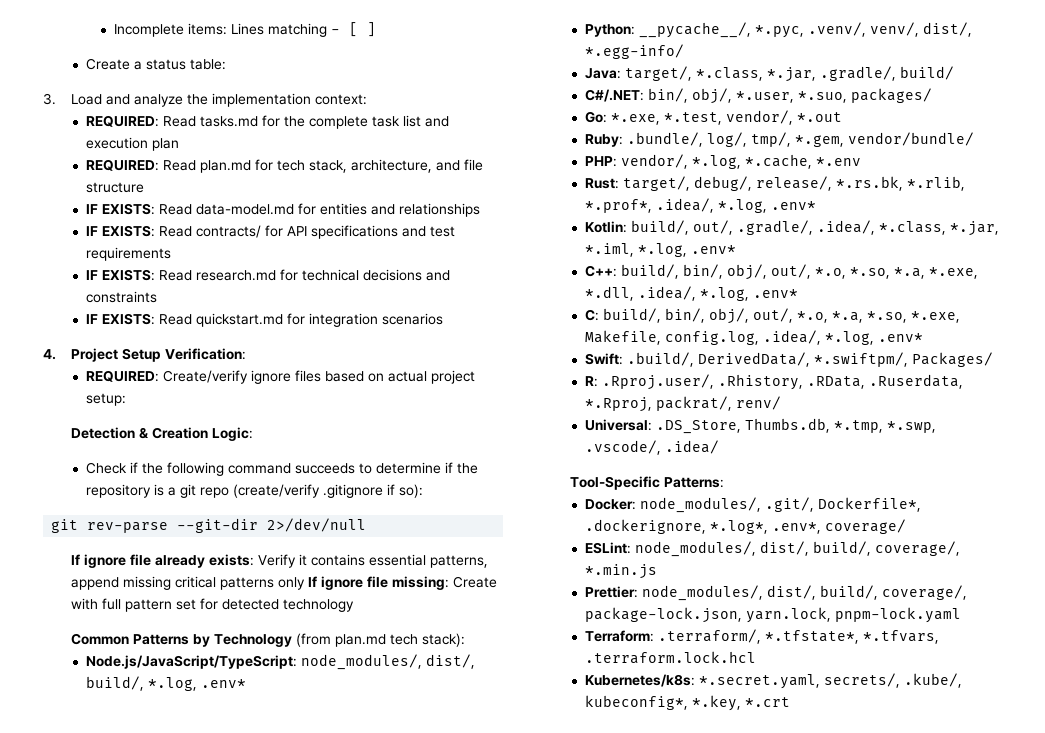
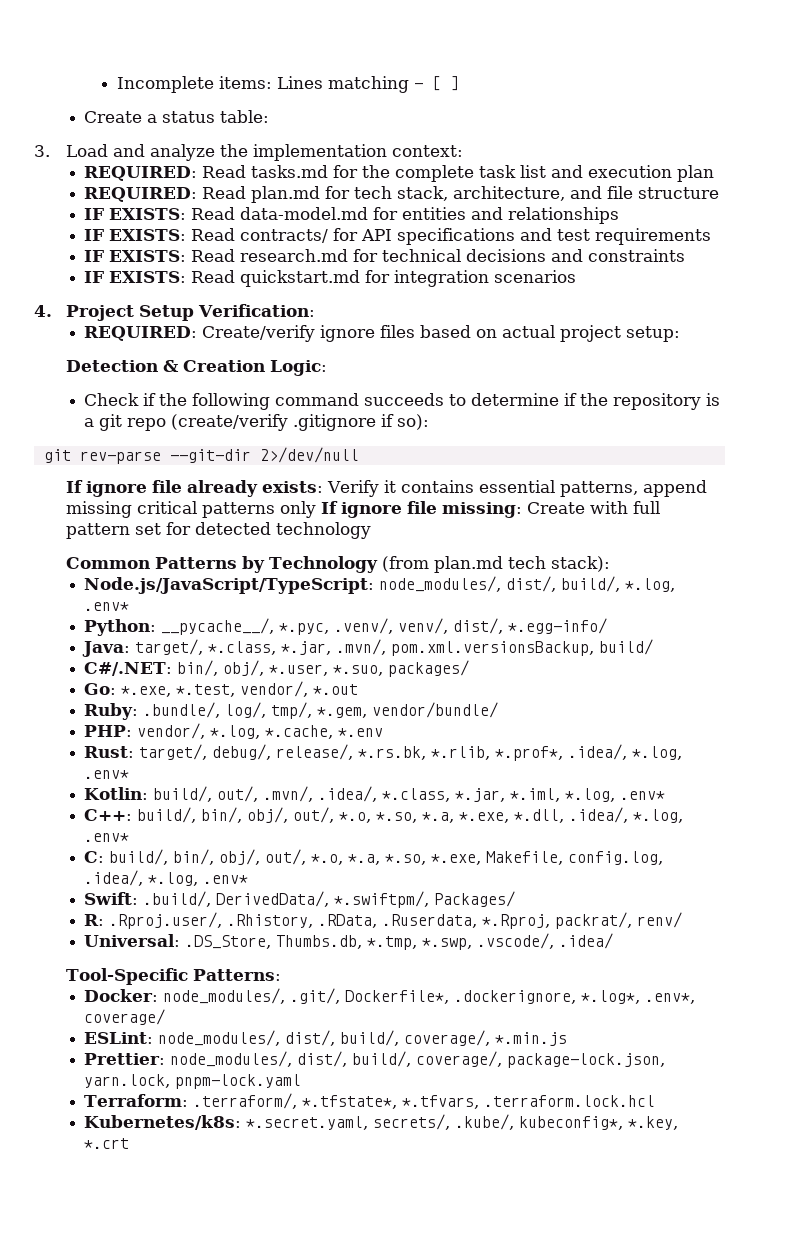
[820,66,897,81] .gradle/, -> [336,639,595,656] .mvn/, pom.xml.versionsBackup,
[737,220,814,235] .gradle/, -> [263,786,314,802] .mvn/,

